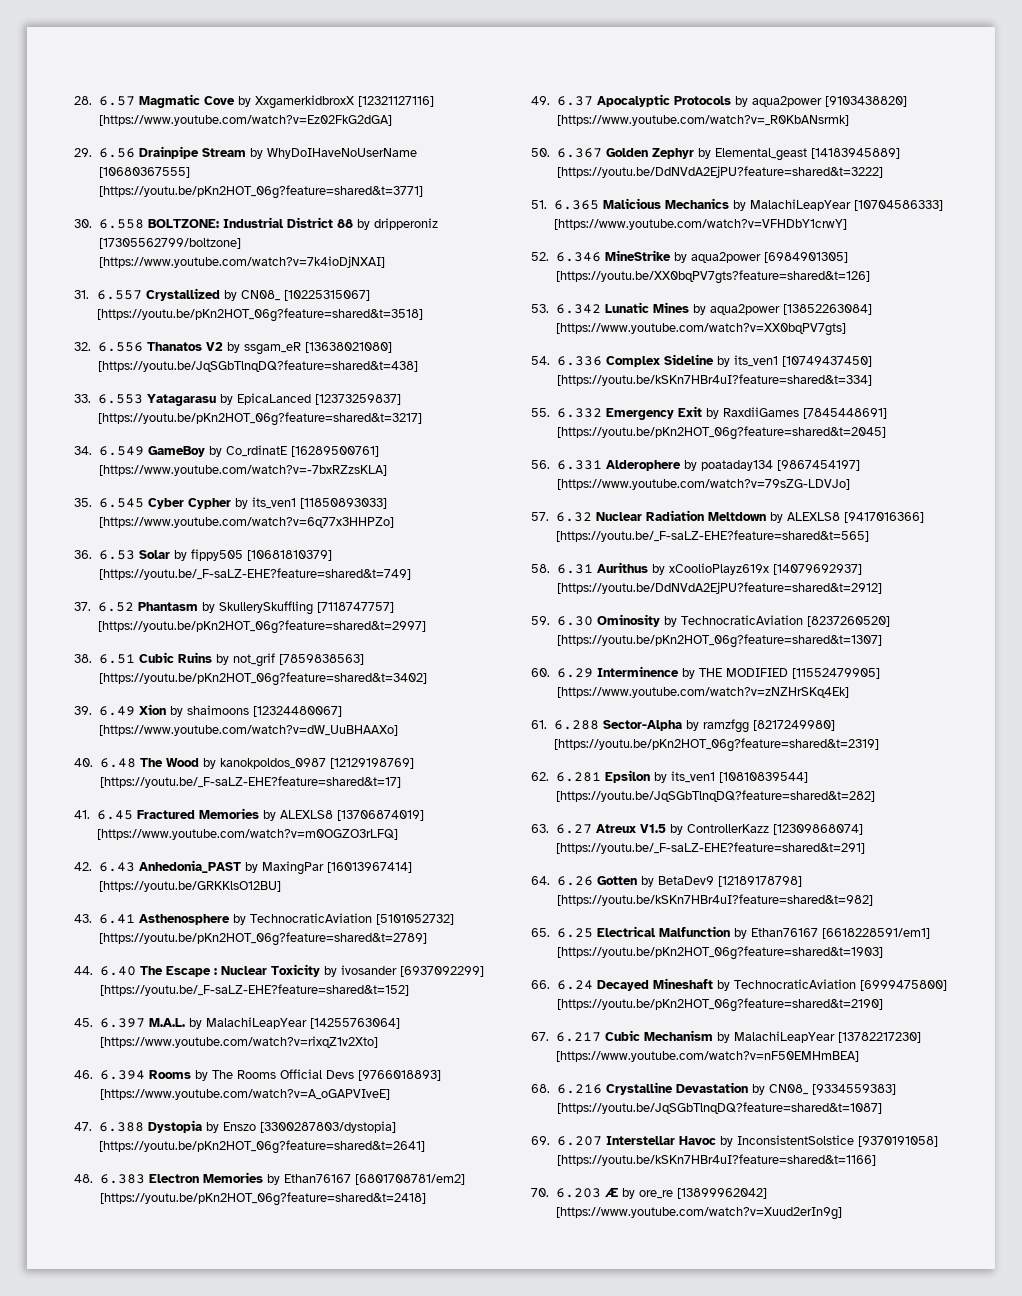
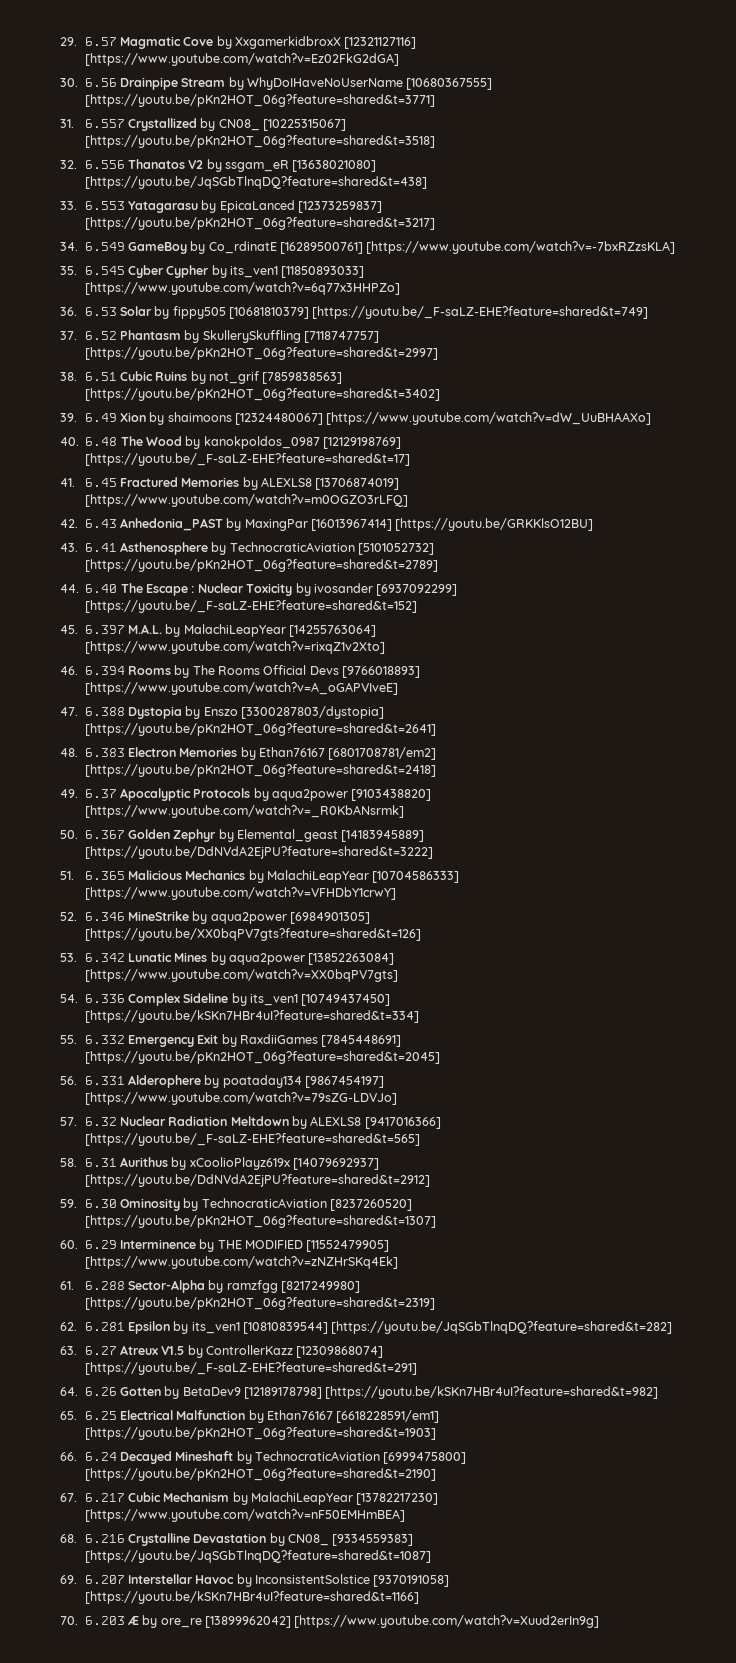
[74,96,92,105] 28. -> [60,37,77,46] 29.
[74,148,92,157] 29. -> [60,78,78,87] 30.
[74,217,438,230] [98,238,241,249] [98,256,385,268] // 30. 6.558 BOLTZONE: Industrial District 88 by dripperoniz [17305562799/boltzone] [https://www.youtube.com/watch?v=7k4ioDjNXAI] -> (435, 100) none

